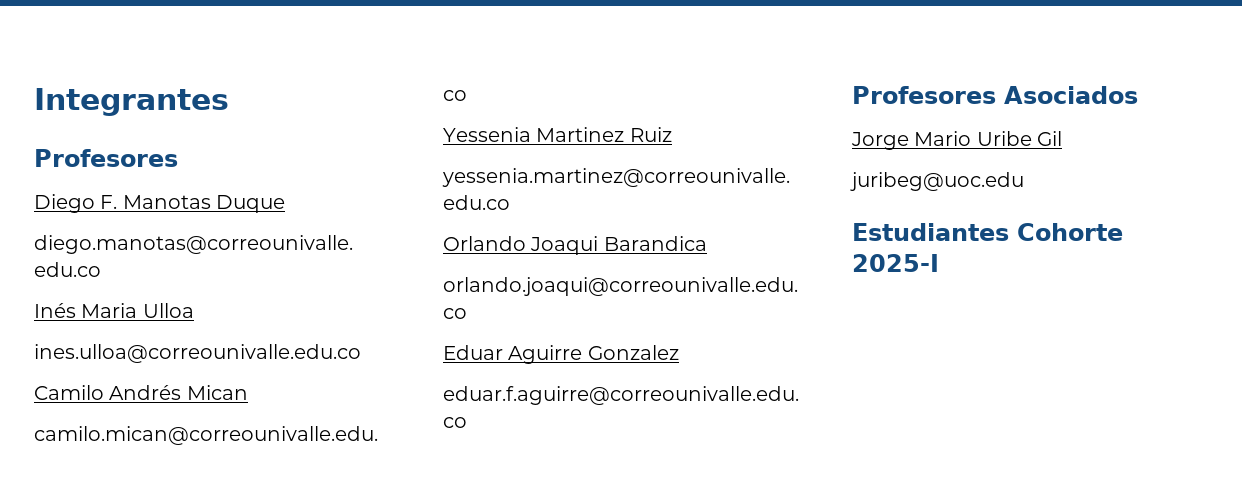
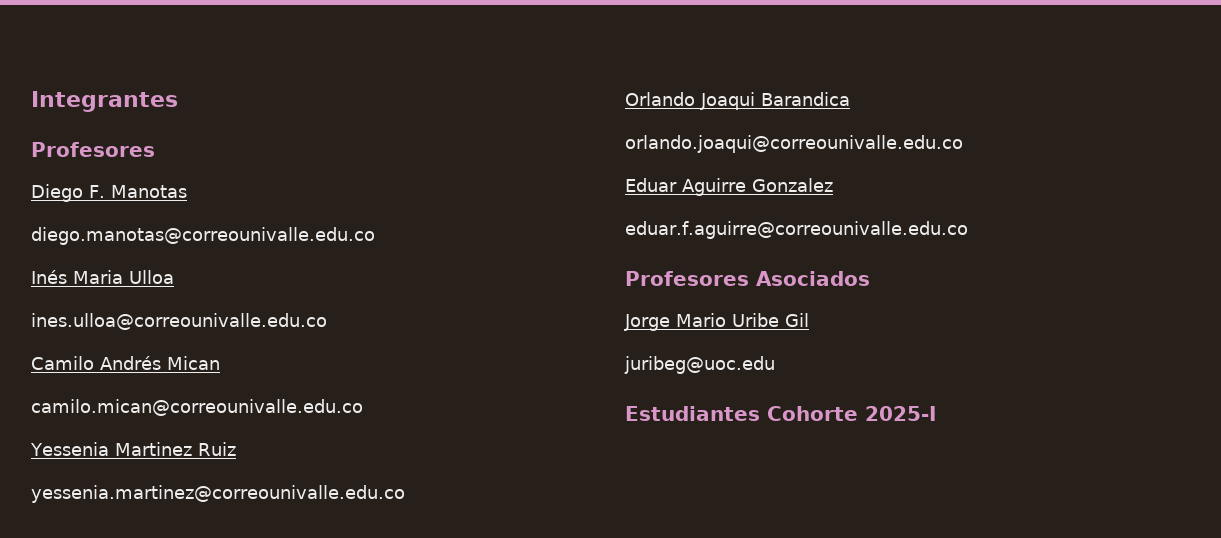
[216,195,286,213] Duque -> (187, 191) none

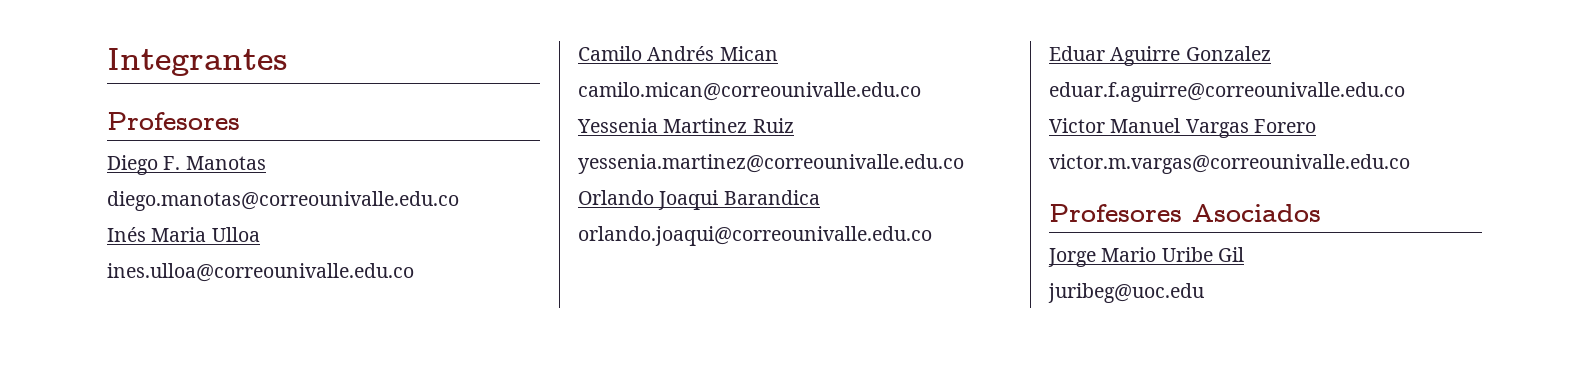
(968, 230) none -> [1049,118,1316,138] [1049,154,1410,174] // Victor Manuel Vargas Forero // victor.m.vargas@correounivalle.edu.co
[625,406,936,421] // Estudiantes Cohorte 2025-I -> (1204, 293) none

